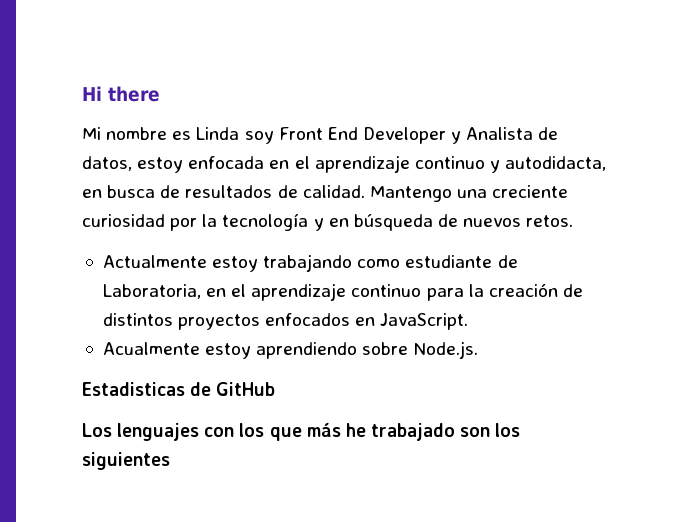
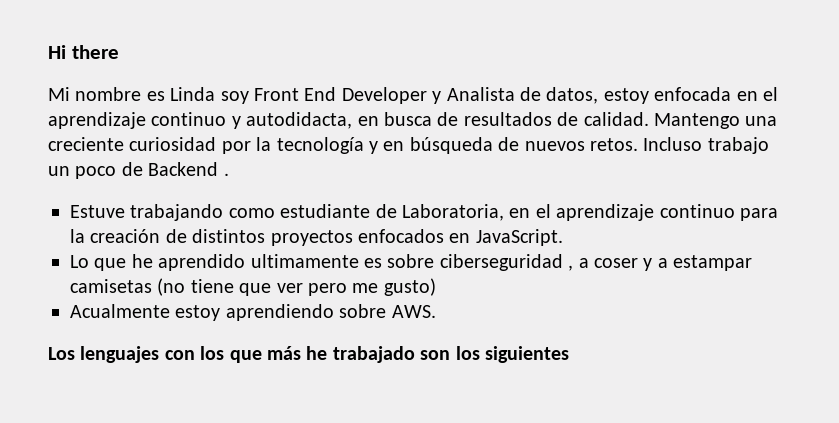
[102,255,259,272] // Actualmente estoy -> [643,137,769,154] [48,162,229,179] [70,205,125,218] Incluso trabajo un poco de Backend . // Estuve
(469, 321) none -> [70,254,753,271] [70,278,436,296] // Lo que he aprendido ultimamente es sobre ciberseguridad , a coser y a estampar camisetas (no tiene que ver pero me gusto)
[413,341,479,359] [82,382,276,396] Node.js. // Estadisticas de GitHub -> [391,305,436,318] AWS.

